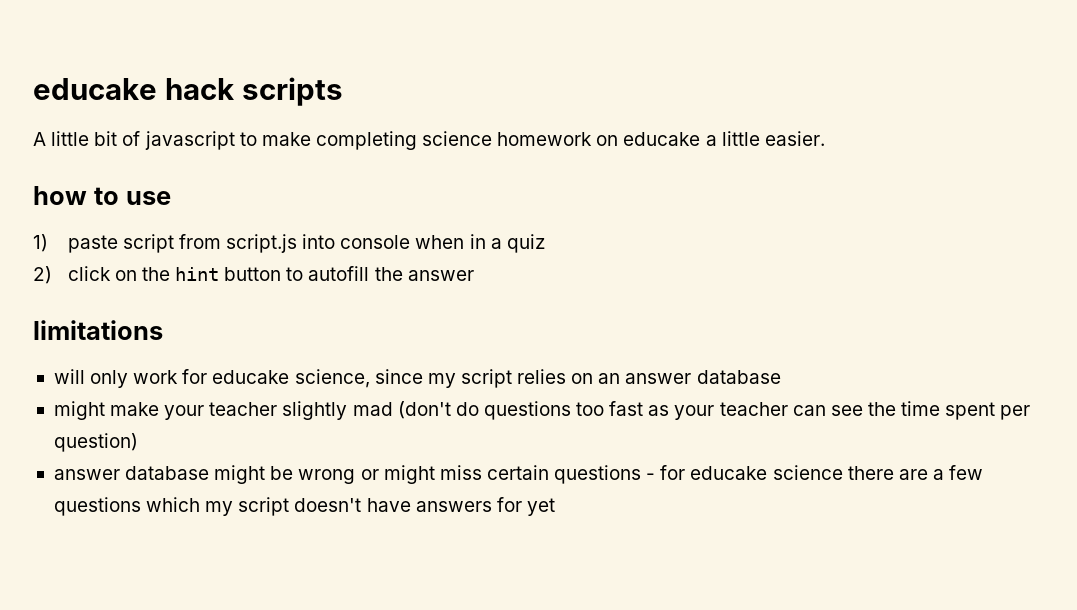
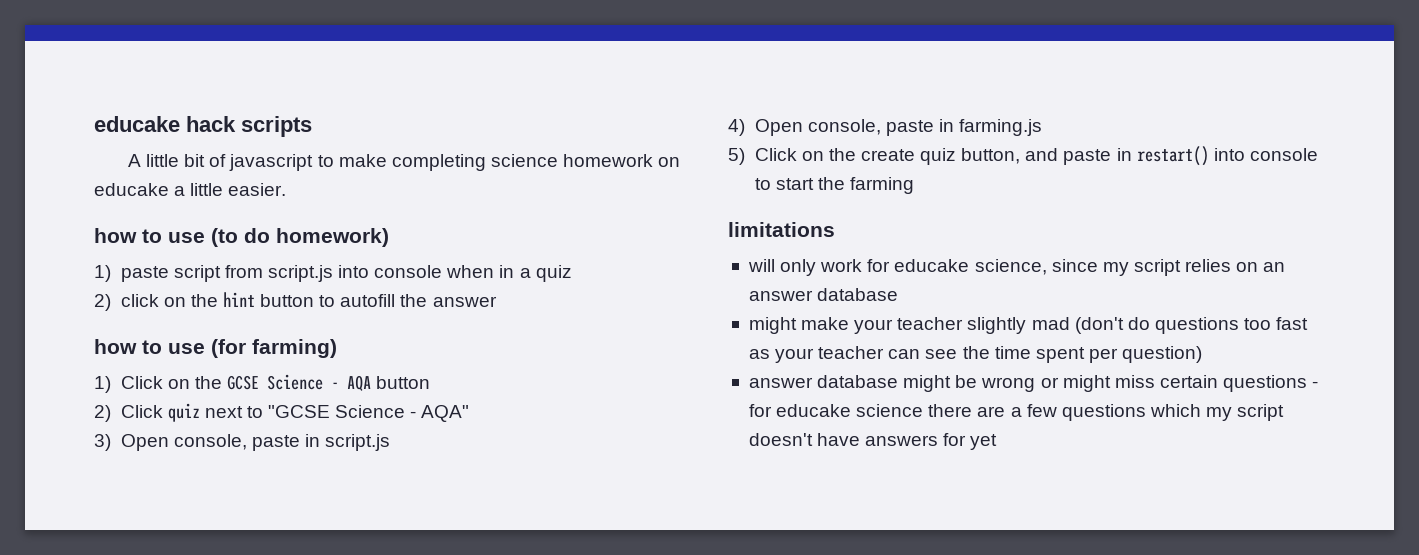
(171, 198) none -> [211,228,389,247] (to do homework)
(474, 275) none -> [94,339,337,358] [94,374,431,393] [94,403,470,422] [94,434,391,451] [728,119,1043,136] [728,146,1318,166] [754,177,914,194] // how to use (for farming) // 1) Click on the GCSE Science - AQA button // 2) Click quiz next to "GCSE Science - AQA" // 3) Open console, paste in script.js // 4) Open console, paste in farming.js // 5) Click on the create quiz button, and paste in restart() into console to start the farming

